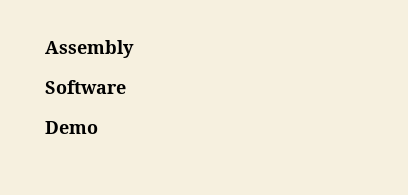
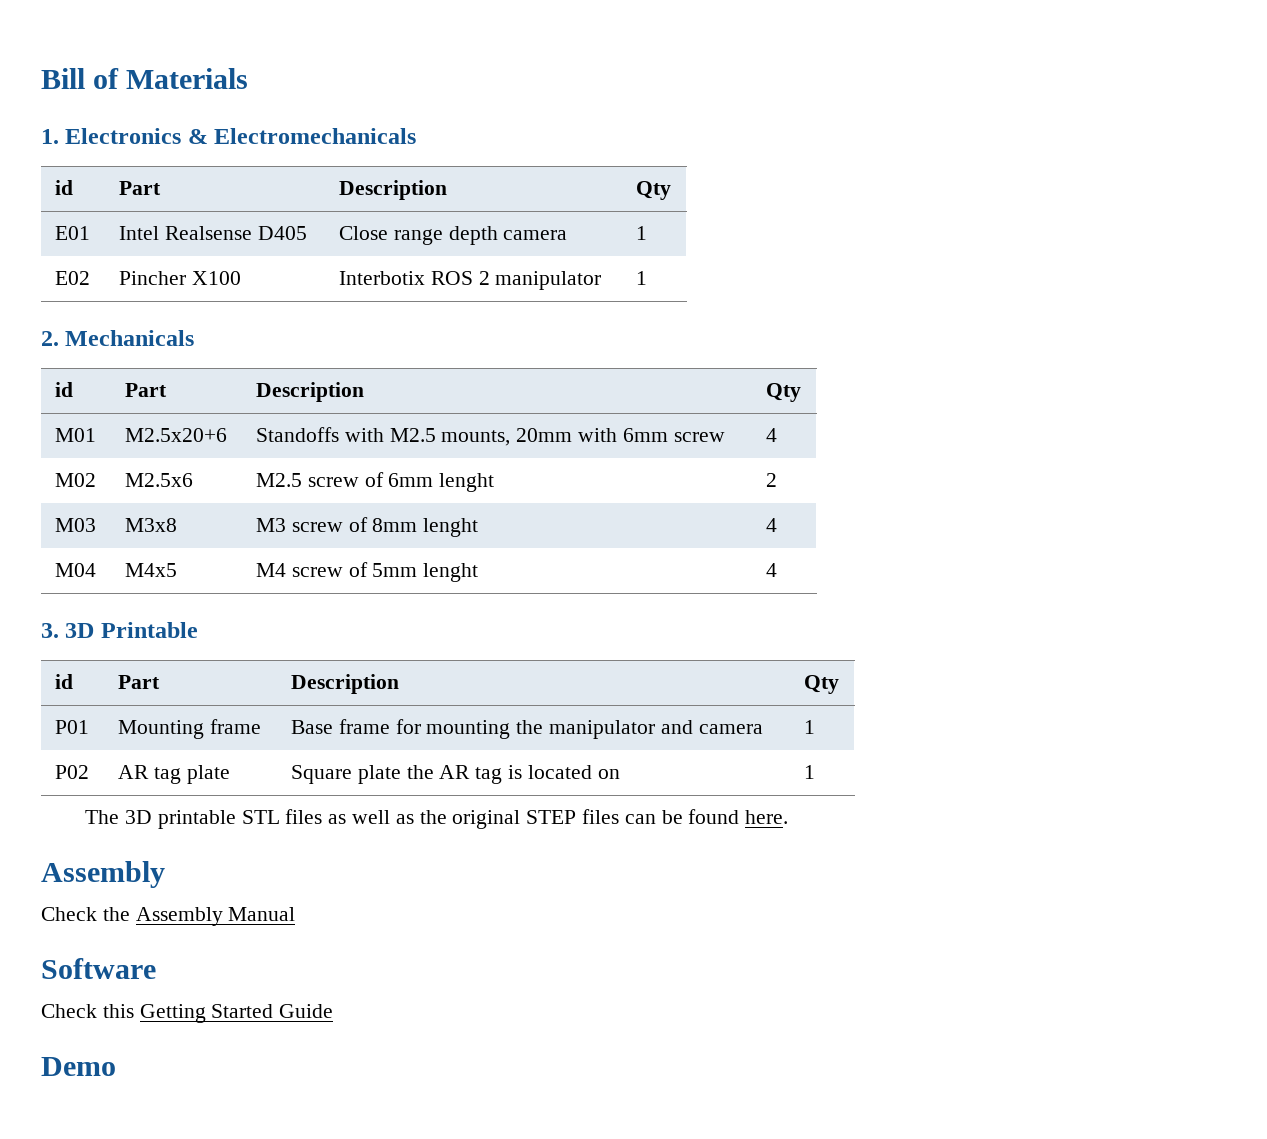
[45,40,134,58] [45,80,126,94] Assembly // Software -> [41,68,249,89] [41,128,417,144] [55,180,74,195] [119,181,162,195] [339,180,448,200] [636,181,672,200] [55,226,91,240] [119,226,307,240] [339,226,568,245] [636,226,648,240] [55,271,91,285] [119,271,241,285] [339,271,602,290] [636,271,648,285] [41,330,195,346] [55,382,74,397] [125,383,168,397] [256,382,365,402] [766,383,802,402] [55,428,97,442] [125,428,228,442] [256,427,725,446] [766,428,778,442] [55,473,97,487] [125,473,194,487] [256,472,495,492] [766,473,778,487] [55,518,97,532] [125,518,178,532] [256,517,479,537] [766,518,778,532] [55,563,97,577] [125,563,178,577] [256,562,479,582] [766,563,778,577] [41,622,198,638] [55,674,74,689] [118,675,161,689] [291,674,400,694] [804,675,840,694] [55,720,90,734] [118,719,261,739] [291,719,763,739] [804,720,816,734] [55,765,90,779] [118,765,230,784] [291,765,620,784] [804,765,816,779] [85,809,789,829] [41,861,165,888] [41,907,296,926] [41,958,156,979] [41,1004,334,1023] Bill of Materials // 1. Electronics & Electromechanicals // id | Part | Description | Qty // E01 | Intel Realsense D405 | Close range depth camera | 1 // E02 | Pincher X100 | Interbotix ROS 2 manipulator | 1 // 2. Mechanicals // id | Part | Description | Qty // M01 | M2.5x20+6 | Standoffs with M2.5 mounts, 20mm with 6mm screw | 4 // M02 | M2.5x6 | M2.5 screw of 6mm lenght | 2 // M03 | M3x8 | M3 screw of 8mm lenght | 4 // M04 | M4x5 | M4 screw of 5mm lenght | 4 // 3. 3D Printable // id | Part | Description | Qty // P01 | Mounting frame | Base frame for mounting the manipulator and camera | 1 // P02 | AR tag plate | Square plate the AR tag is located on | 1 // The 3D printable STL files as well as the original STEP files can be found here. // Assembly // Check the Assembly Manual // Software // Check this Getting Started Guide

